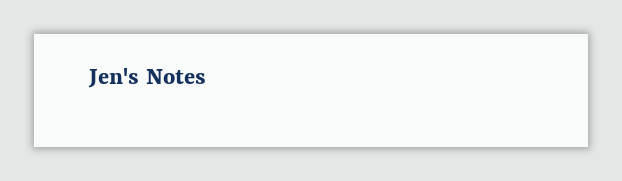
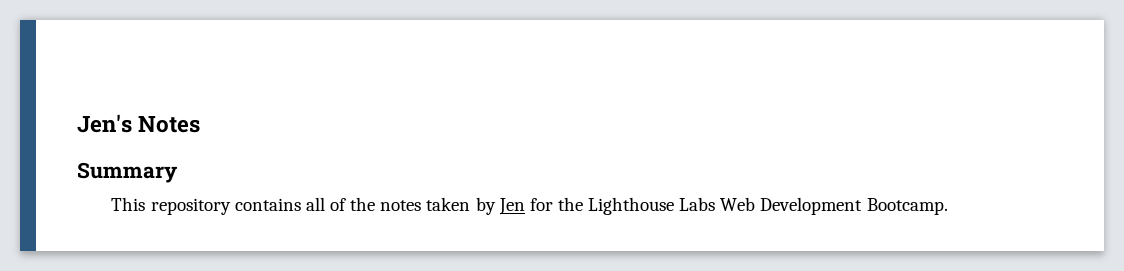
(207, 76) none -> [77,162,178,183] [111,197,948,215] // Summary // This repository contains all of the notes taken by Jen for the Lighthouse Labs Web Development Bootcamp.

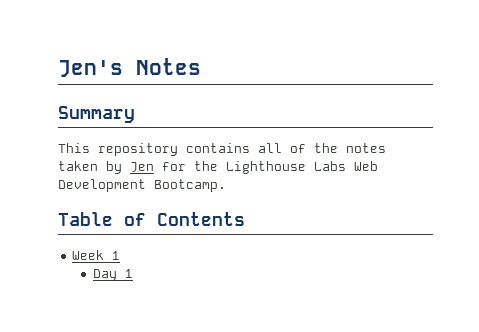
(948, 206) none -> [58,212,245,226] [72,250,121,260] [92,269,133,281] // Table of Contents // Week 1 // Day 1

